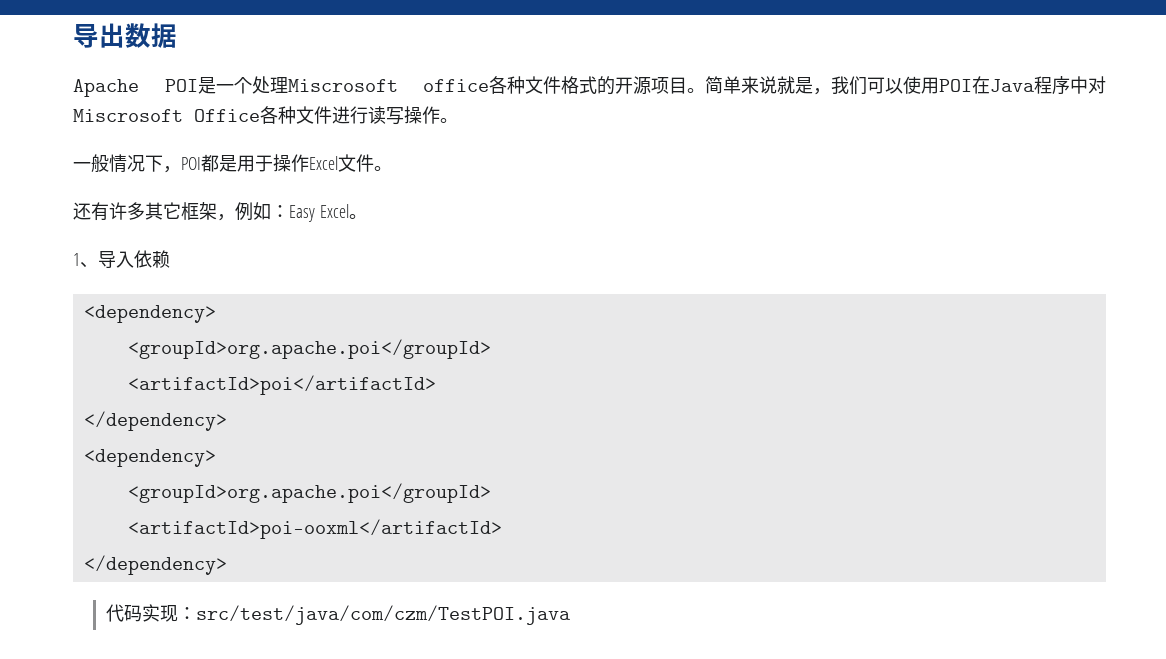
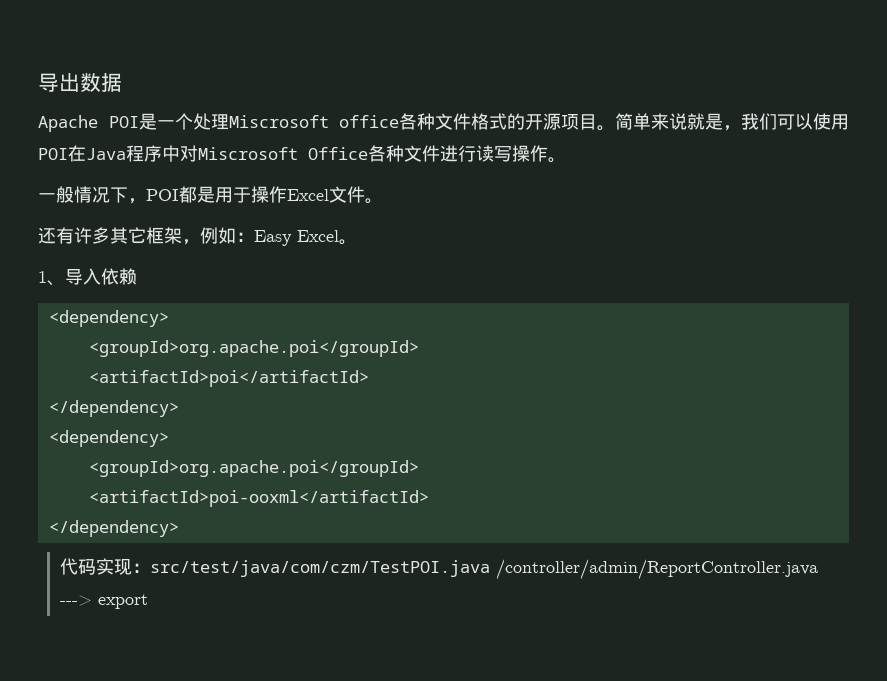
(570, 615) none -> [496,559,819,580] [60,594,149,609] /controller/admin/ReportController.java ---> export

